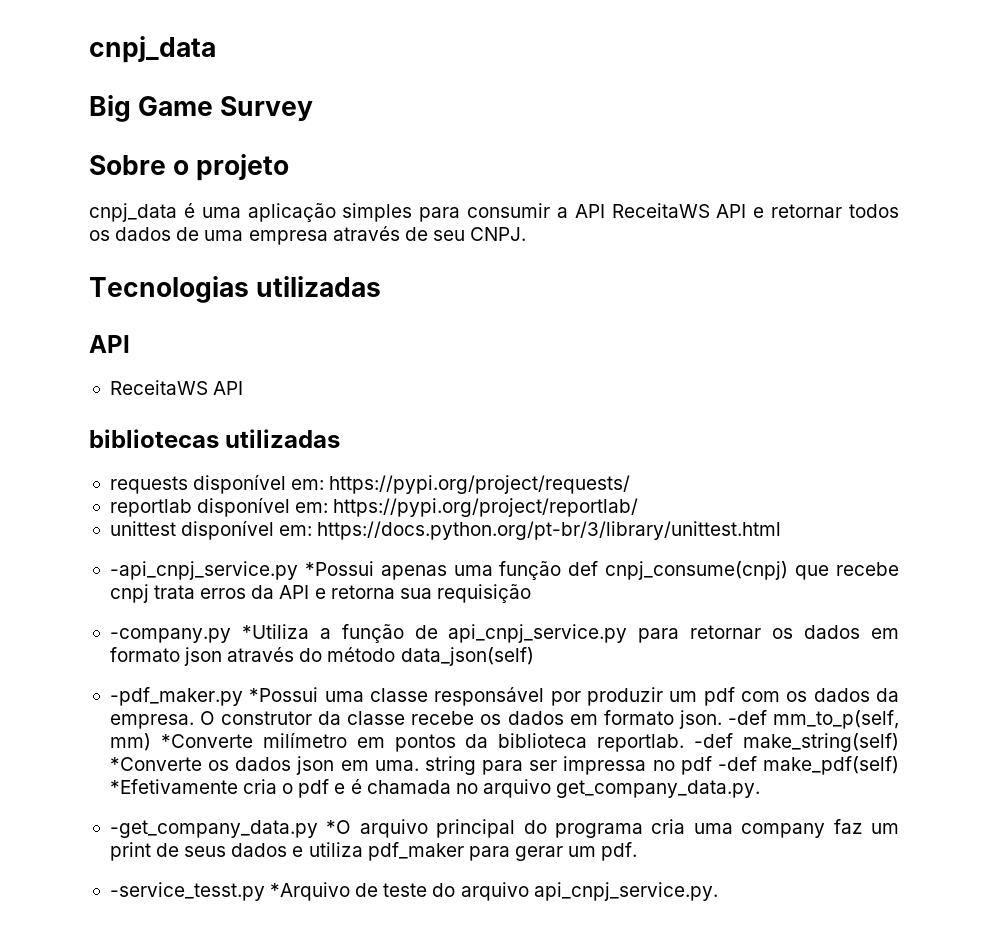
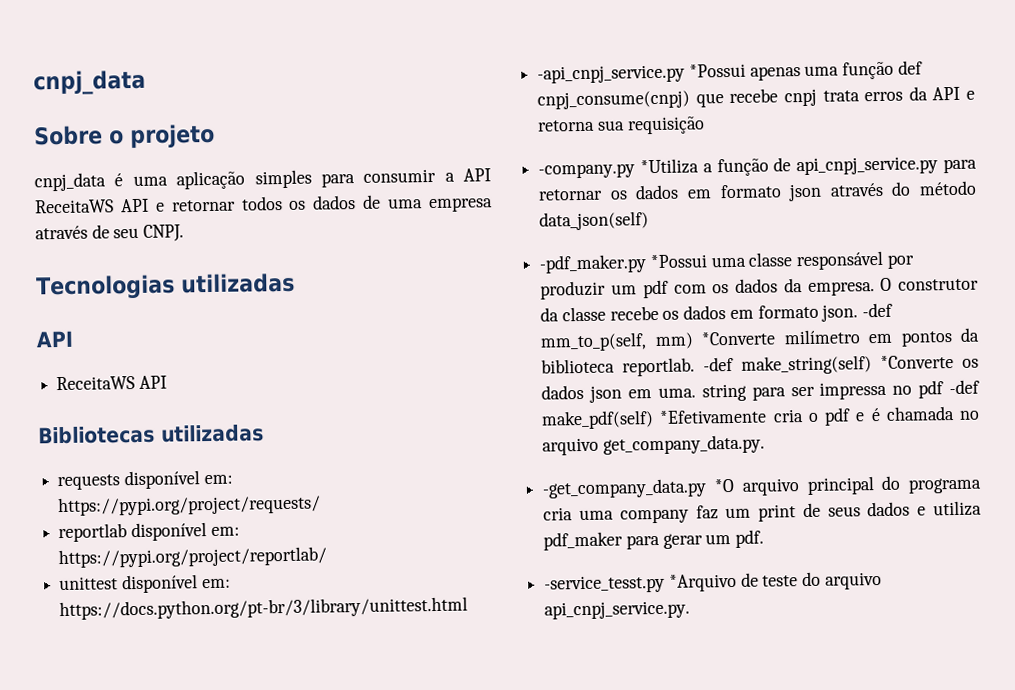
[89,36,216,63] [89,95,314,122] cnpj_data // Big Game Survey -> [33,69,146,96] cnpj_data
[89,429,219,448] bibliotecas -> [38,425,155,445] Bibliotecas

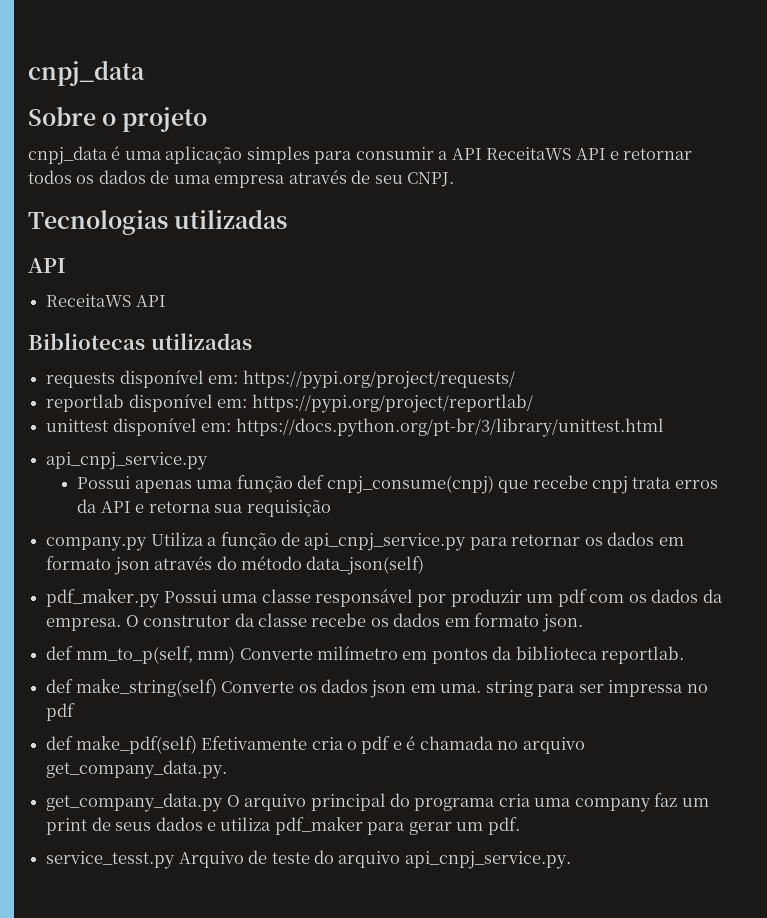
[537,63,746,84] -api_cnpj_service.py *Possui -> [46,452,209,470] [77,476,131,489] api_cnpj_service.py // Possui
[538,158,700,179] -company.py *Utiliza -> [46,532,204,551] company.py Utiliza
[539,254,707,274] -pdf_maker.py *Possui -> [46,589,217,608] pdf_maker.py Possui
[862,302,894,318] -def -> [46,646,74,660] // def
[701,331,777,346] *Converte -> [239,648,313,660] Converte
[703,354,955,375] -def make_string(self) *Converte -> [46,679,295,697] // def make_string(self) Converte
[949,379,980,395] [541,409,768,430] -def make_pdf(self) *Efetivamente -> [46,736,308,754] // def make_pdf(self) Efetivamente
[542,478,734,499] -get_company_data.py *O -> [46,793,240,812] get_company_data.py O
[544,573,737,594] -service_tesst.py *Arquivo -> [46,851,244,869] service_tesst.py Arquivo

